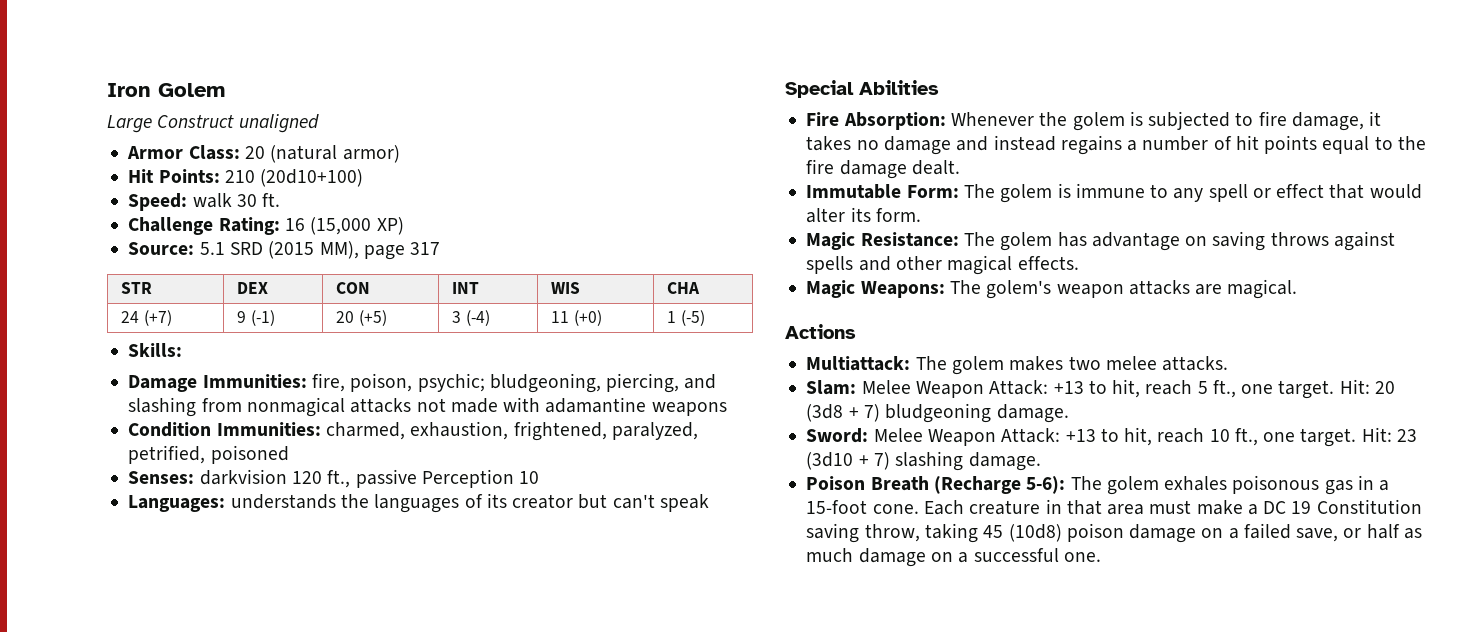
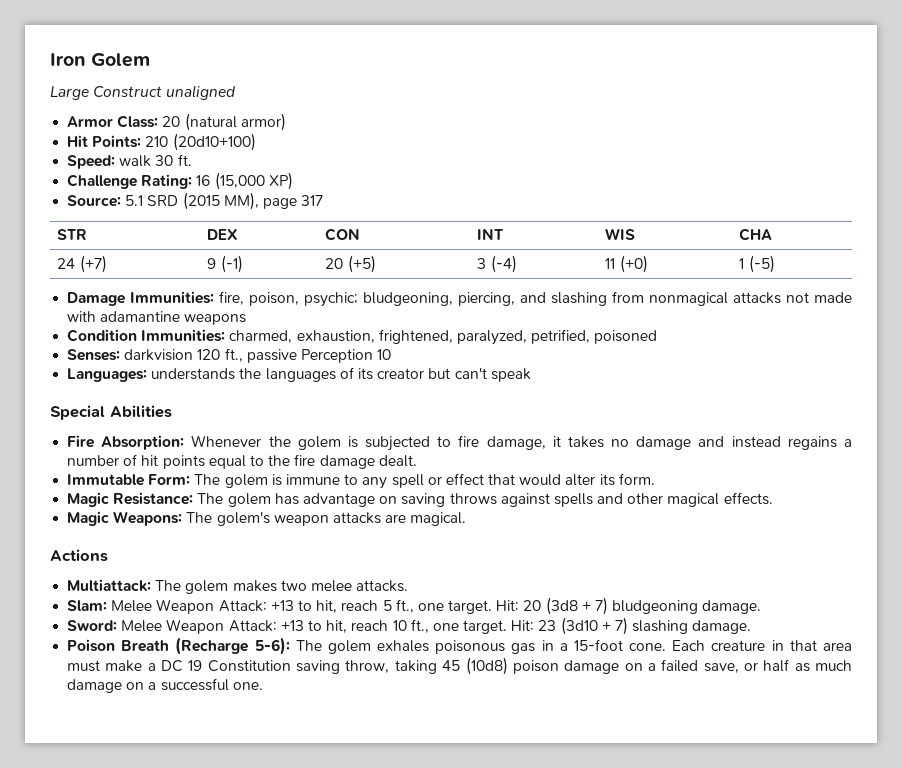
[128,343,183,357] // Skills: -> (775, 264) none

